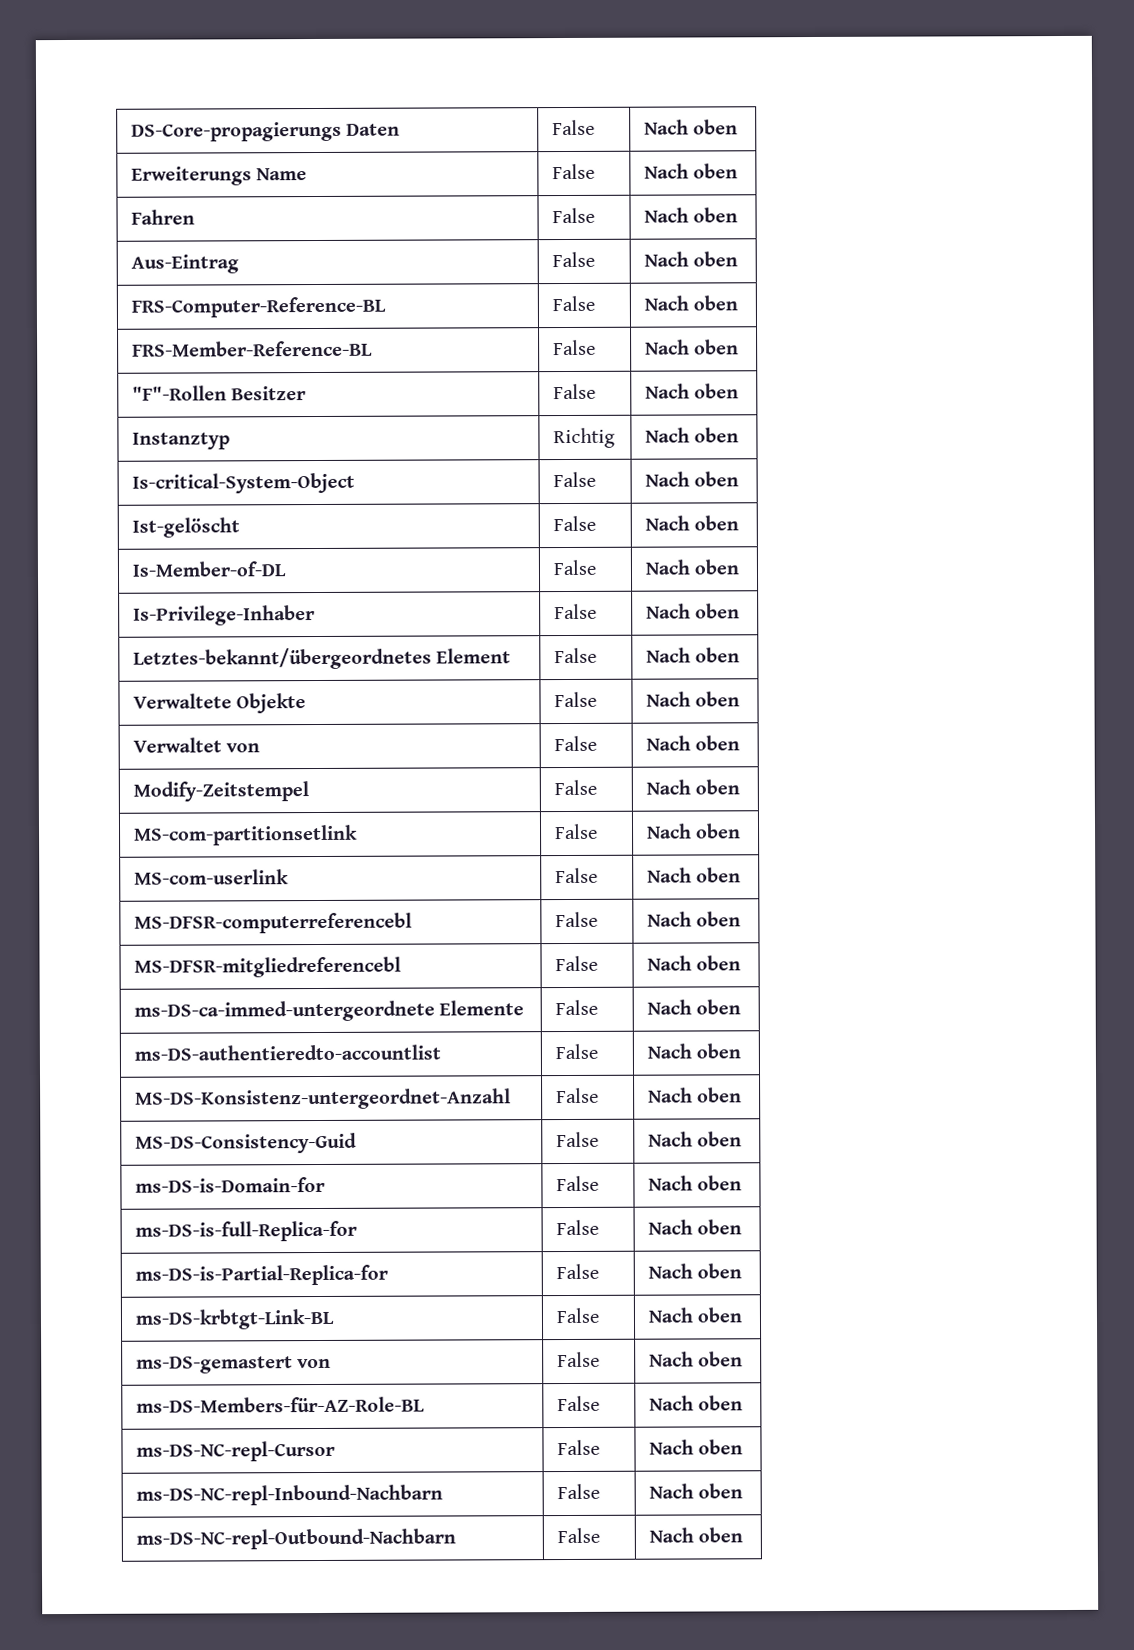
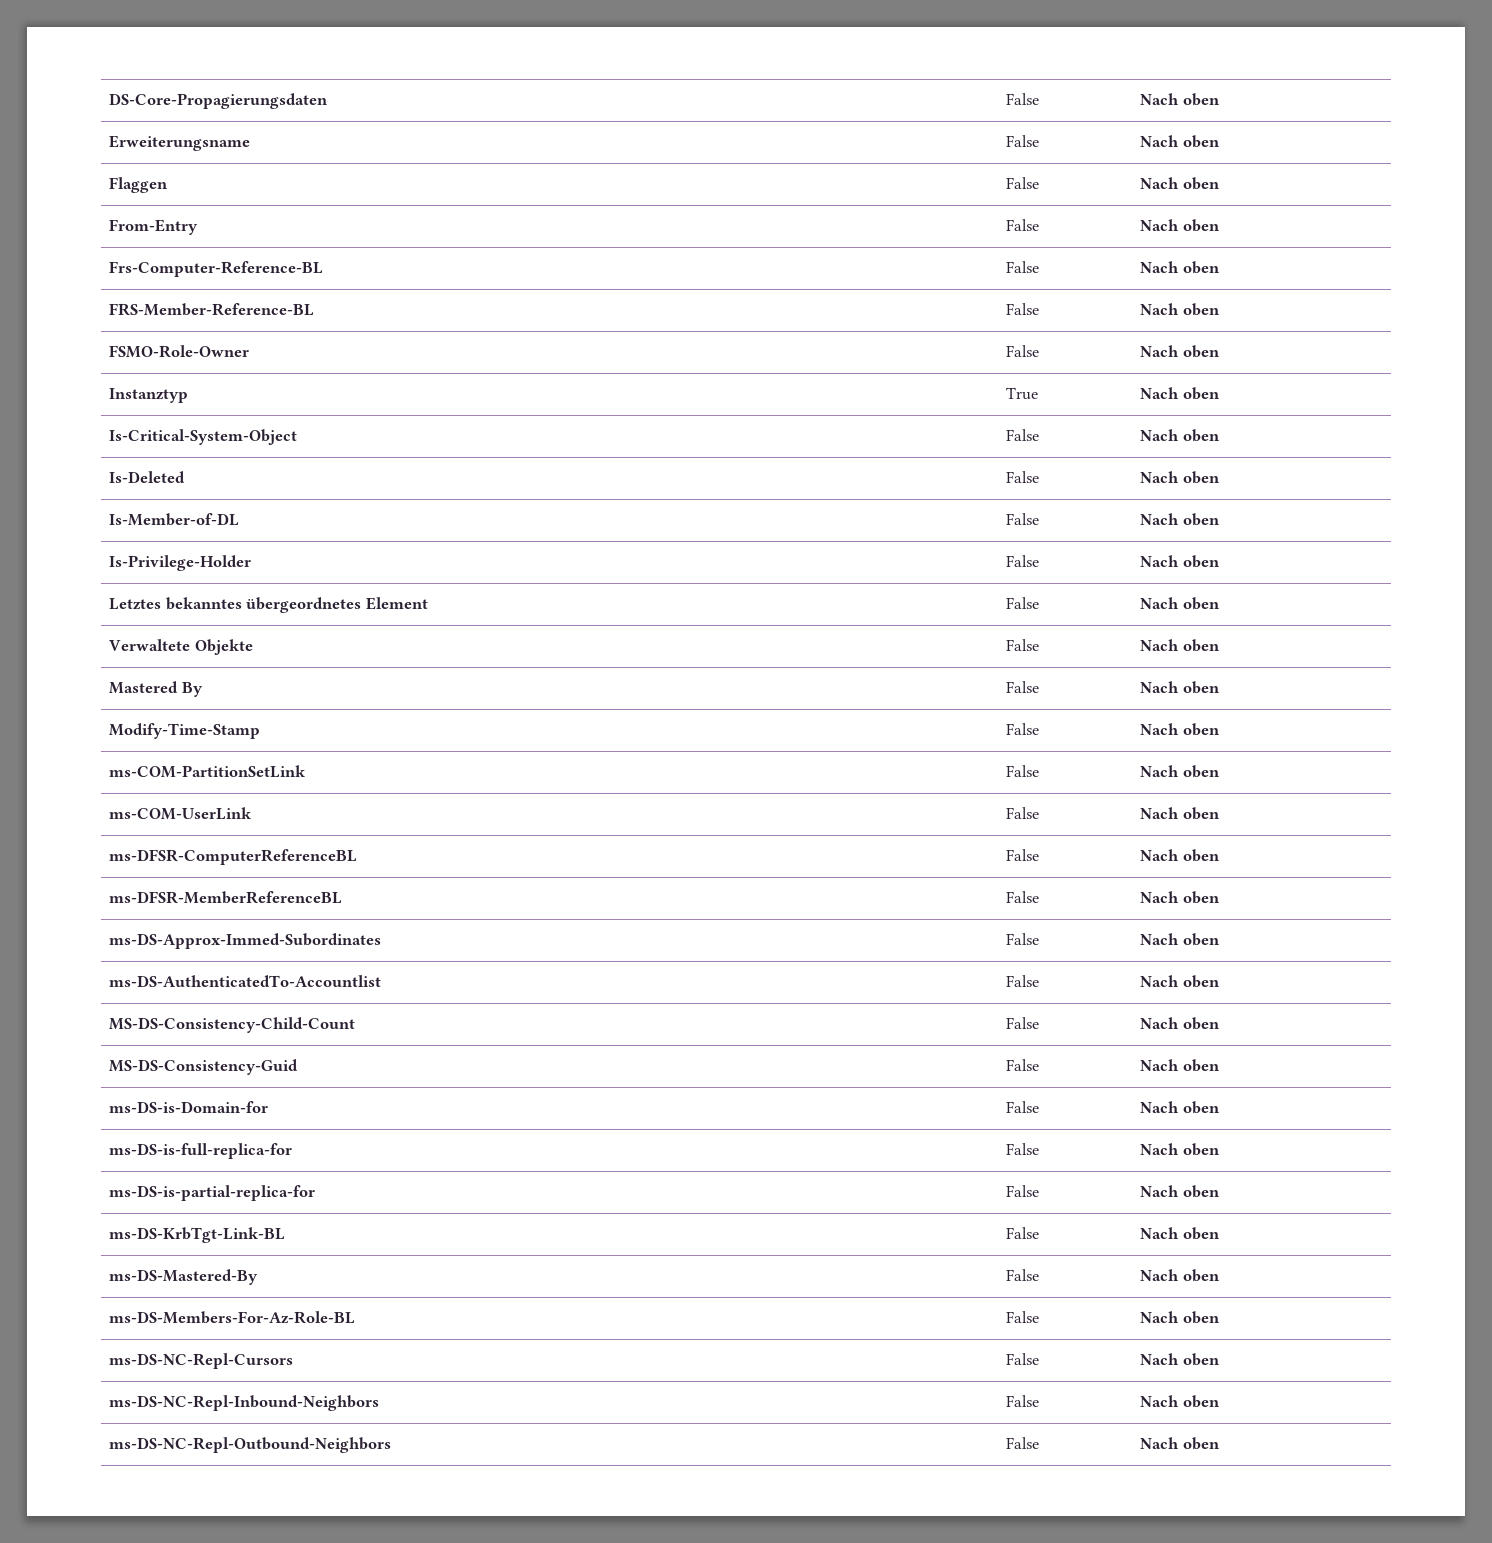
[130,121,401,142] [551,119,595,136] [643,119,739,135] [130,166,308,186] [551,163,595,180] [643,163,739,179] [130,209,195,225] [551,207,595,224] [643,207,739,223] [130,254,239,274] [551,251,595,268] [643,251,739,267] [130,296,386,318] DS-Core-propagierungs Daten | False | Nach oben // Erweiterungs Name | False | Nach oben // Fahren | False | Nach oben // Aus-Eintrag | False | Nach oben // FRS-Computer-Reference-BL -> [109,93,329,109] [1006,93,1040,105] [1140,93,1220,106] [109,135,251,151] [1006,135,1040,147] [1140,135,1220,148] [109,177,169,193] [1006,177,1040,189] [1140,177,1220,190] [109,219,199,235] [1006,219,1040,231] [1140,219,1220,232] [109,261,324,277] DS-Core-Propagierungsdaten | False | Nach oben // Erweiterungsname | False | Nach oben // Flaggen | False | Nach oben // From-Entry | False | Nach oben // Frs-Computer-Reference-BL
[131,385,307,401] "F"-Rollen Besitzer -> [109,345,250,358] FSMO-Role-Owner
[552,427,615,449] [644,427,740,443] [131,472,355,494] [552,471,596,488] [644,471,740,487] [131,517,240,538] Richtig | Nach oben // Is-critical-System-Object | False | Nach oben // Ist-gelöscht -> [1006,387,1039,400] [1140,387,1220,400] [109,429,298,445] [1006,429,1040,441] [1140,429,1220,442] [109,471,186,483] True | Nach oben // Is-Critical-System-Object | False | Nach oben // Is-Deleted
[132,605,315,626] [553,603,597,620] [645,603,741,619] [132,647,432,670] Is-Privilege-Inhaber | False | Nach oben // Letztes-bekannt/übergeordnetes -> [109,555,252,571] [1006,555,1040,567] [1140,555,1220,568] [109,597,362,613] Is-Privilege-Holder | False | Nach oben // Letztes bekanntes übergeordnetes
[132,737,261,753] [553,735,597,752] [645,735,741,751] [132,781,309,802] [553,779,597,796] [645,779,741,795] [132,824,358,846] [553,823,598,840] [645,823,742,839] [133,869,289,885] [554,867,598,884] [646,867,742,883] [133,912,412,934] [554,911,598,928] [646,911,742,927] [133,956,401,978] [554,955,598,972] [646,955,742,971] [133,1000,525,1022] [554,999,598,1016] [646,999,742,1015] [133,1044,441,1061] [554,1043,598,1060] [646,1043,742,1059] [134,1088,511,1110] Verwaltet von | False | Nach oben // Modify-Zeitstempel | False | Nach oben // MS-com-partitionsetlink | False | Nach oben // MS-com-userlink | False | Nach oben // MS-DFSR-computerreferencebl | False | Nach oben // MS-DFSR-mitgliedreferencebl | False | Nach oben // ms-DS-ca-immed-untergeordnete Elemente | False | Nach oben // ms-DS-authentieredto-accountlist | False | Nach oben // MS-DS-Konsistenz-untergeordnet-Anzahl -> [109,681,203,697] [1006,681,1040,693] [1140,681,1220,694] [109,723,261,739] [1006,723,1040,735] [1140,723,1220,736] [109,765,306,778] [1006,765,1040,777] [1140,765,1220,778] [109,807,252,820] [1006,807,1040,819] [1140,807,1220,820] [109,849,358,865] [1006,849,1040,861] [1140,849,1220,862] [109,891,343,904] [1006,891,1040,903] [1140,891,1220,904] [109,933,382,949] [1006,933,1040,945] [1140,933,1220,946] [109,975,382,987] [1006,975,1040,987] [1140,975,1220,988] [109,1017,356,1033] Mastered By | False | Nach oben // Modify-Time-Stamp | False | Nach oben // ms-COM-PartitionSetLink | False | Nach oben // ms-COM-UserLink | False | Nach oben // ms-DFSR-ComputerReferenceBL | False | Nach oben // ms-DFSR-MemberReferenceBL | False | Nach oben // ms-DS-Approx-Immed-Subordinates | False | Nach oben // ms-DS-AuthenticatedTo-Accountlist | False | Nach oben // MS-DS-Consistency-Child-Count
[134,1220,357,1242] [555,1219,599,1236] [647,1219,743,1235] [134,1264,388,1286] [555,1263,599,1280] [647,1263,743,1279] [134,1308,335,1330] [555,1307,599,1324] [647,1307,743,1323] [135,1356,332,1374] [556,1351,600,1368] [648,1351,744,1367] [135,1396,425,1413] [556,1395,600,1412] [648,1395,744,1411] [135,1440,335,1462] [556,1439,600,1456] [648,1439,744,1455] [135,1484,443,1506] [556,1483,600,1500] [648,1483,744,1499] [135,1528,456,1550] ms-DS-is-full-Replica-for | False | Nach oben // ms-DS-is-Partial-Replica-for | False | Nach oben // ms-DS-krbtgt-Link-BL | False | Nach oben // ms-DS-gemastert von | False | Nach oben // ms-DS-Members-für-AZ-Role-BL | False | Nach oben // ms-DS-NC-repl-Cursor | False | Nach oben // ms-DS-NC-repl-Inbound-Nachbarn | False | Nach oben // ms-DS-NC-repl-Outbound-Nachbarn -> [109,1143,293,1159] [1006,1143,1040,1155] [1140,1143,1220,1156] [109,1185,316,1201] [1006,1185,1040,1197] [1140,1185,1220,1198] [109,1227,286,1243] [1006,1227,1040,1239] [1140,1227,1220,1240] [109,1269,259,1285] [1006,1269,1040,1281] [1140,1269,1220,1282] [109,1311,356,1324] [1006,1311,1040,1323] [1140,1311,1220,1324] [109,1353,294,1369] [1006,1353,1040,1365] [1140,1353,1220,1366] [109,1395,380,1411] [1006,1395,1040,1407] [1140,1395,1220,1408] [109,1437,392,1453] ms-DS-is-full-replica-for | False | Nach oben // ms-DS-is-partial-replica-for | False | Nach oben // ms-DS-KrbTgt-Link-BL | False | Nach oben // ms-DS-Mastered-By | False | Nach oben // ms-DS-Members-For-Az-Role-BL | False | Nach oben // ms-DS-NC-Repl-Cursors | False | Nach oben // ms-DS-NC-Repl-Inbound-Neighbors | False | Nach oben // ms-DS-NC-Repl-Outbound-Neighbors

